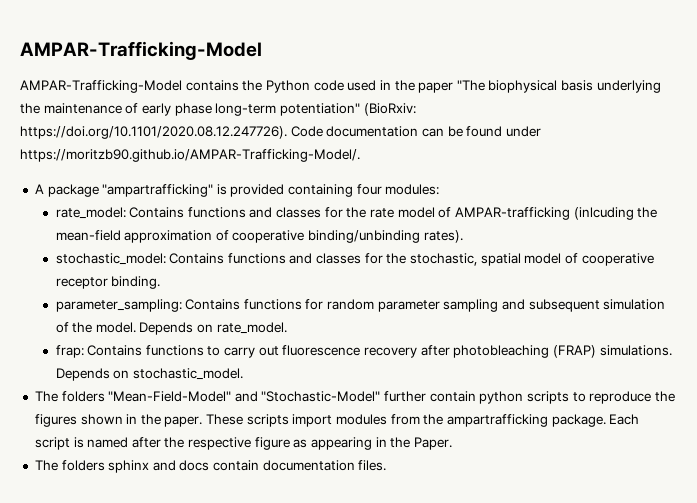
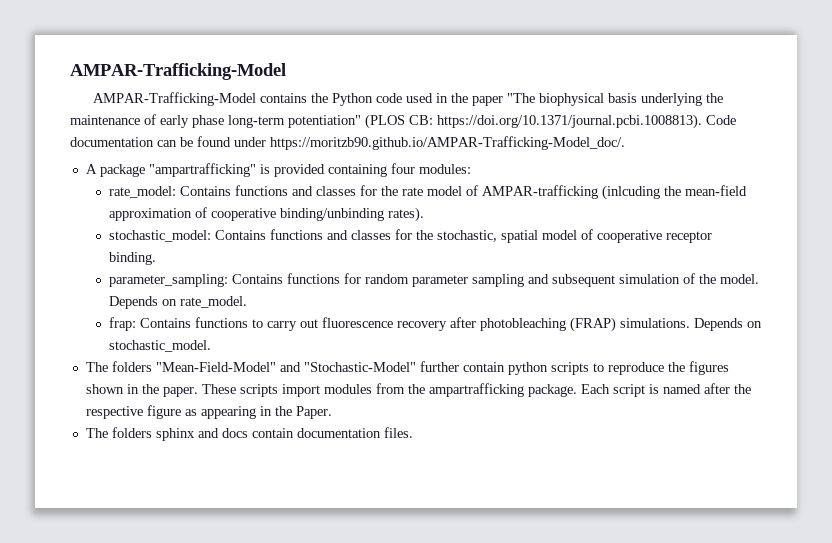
[363,103,416,116] [20,126,287,139] (BioRxiv: https://doi.org/10.1101/2020.08.12.247726). -> [365,114,702,129] (PLOS CB: https://doi.org/10.1371/journal.pcbi.1008813).
[20,149,360,162] https://moritzb90.github.io/AMPAR-Trafficking-Model/. -> [270,136,625,150] https://moritzb90.github.io/AMPAR-Trafficking-Model_doc/.

